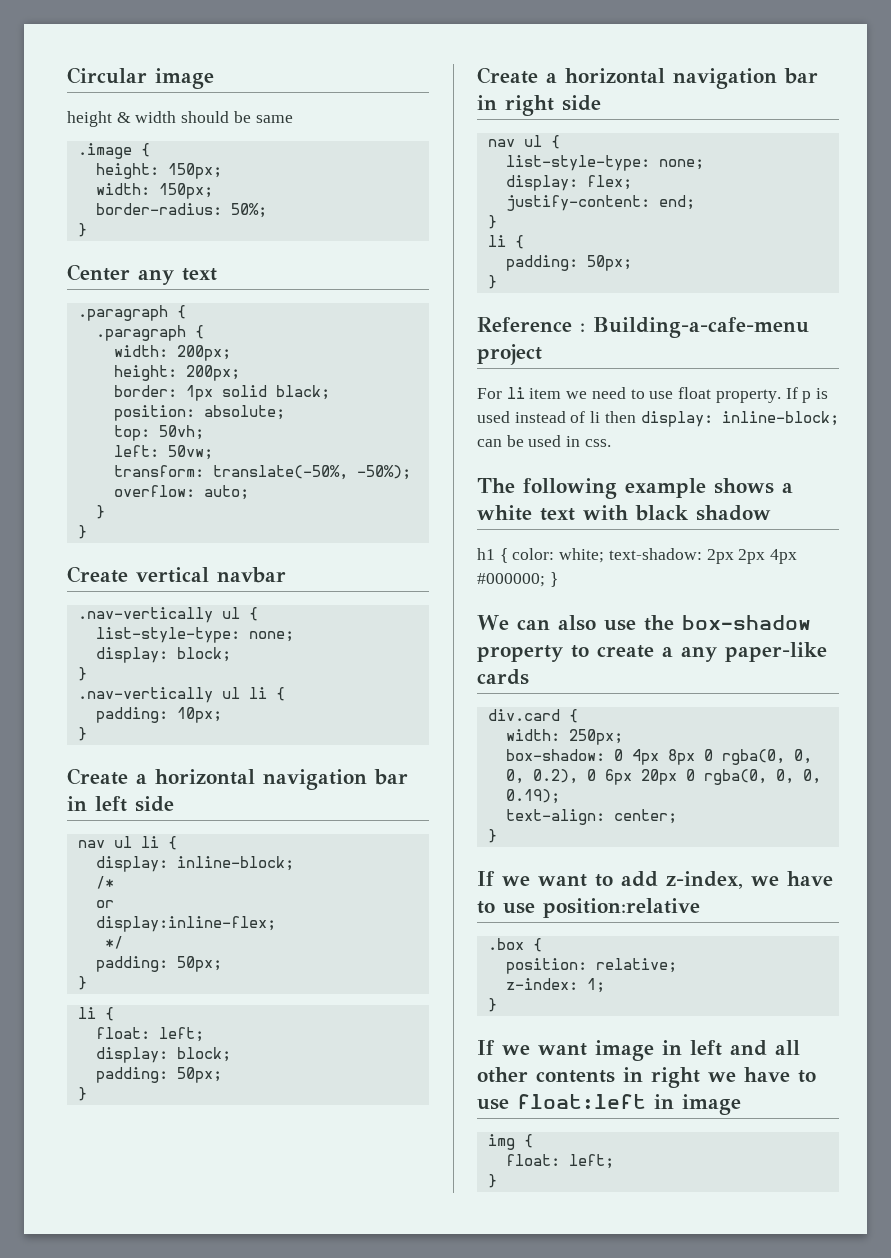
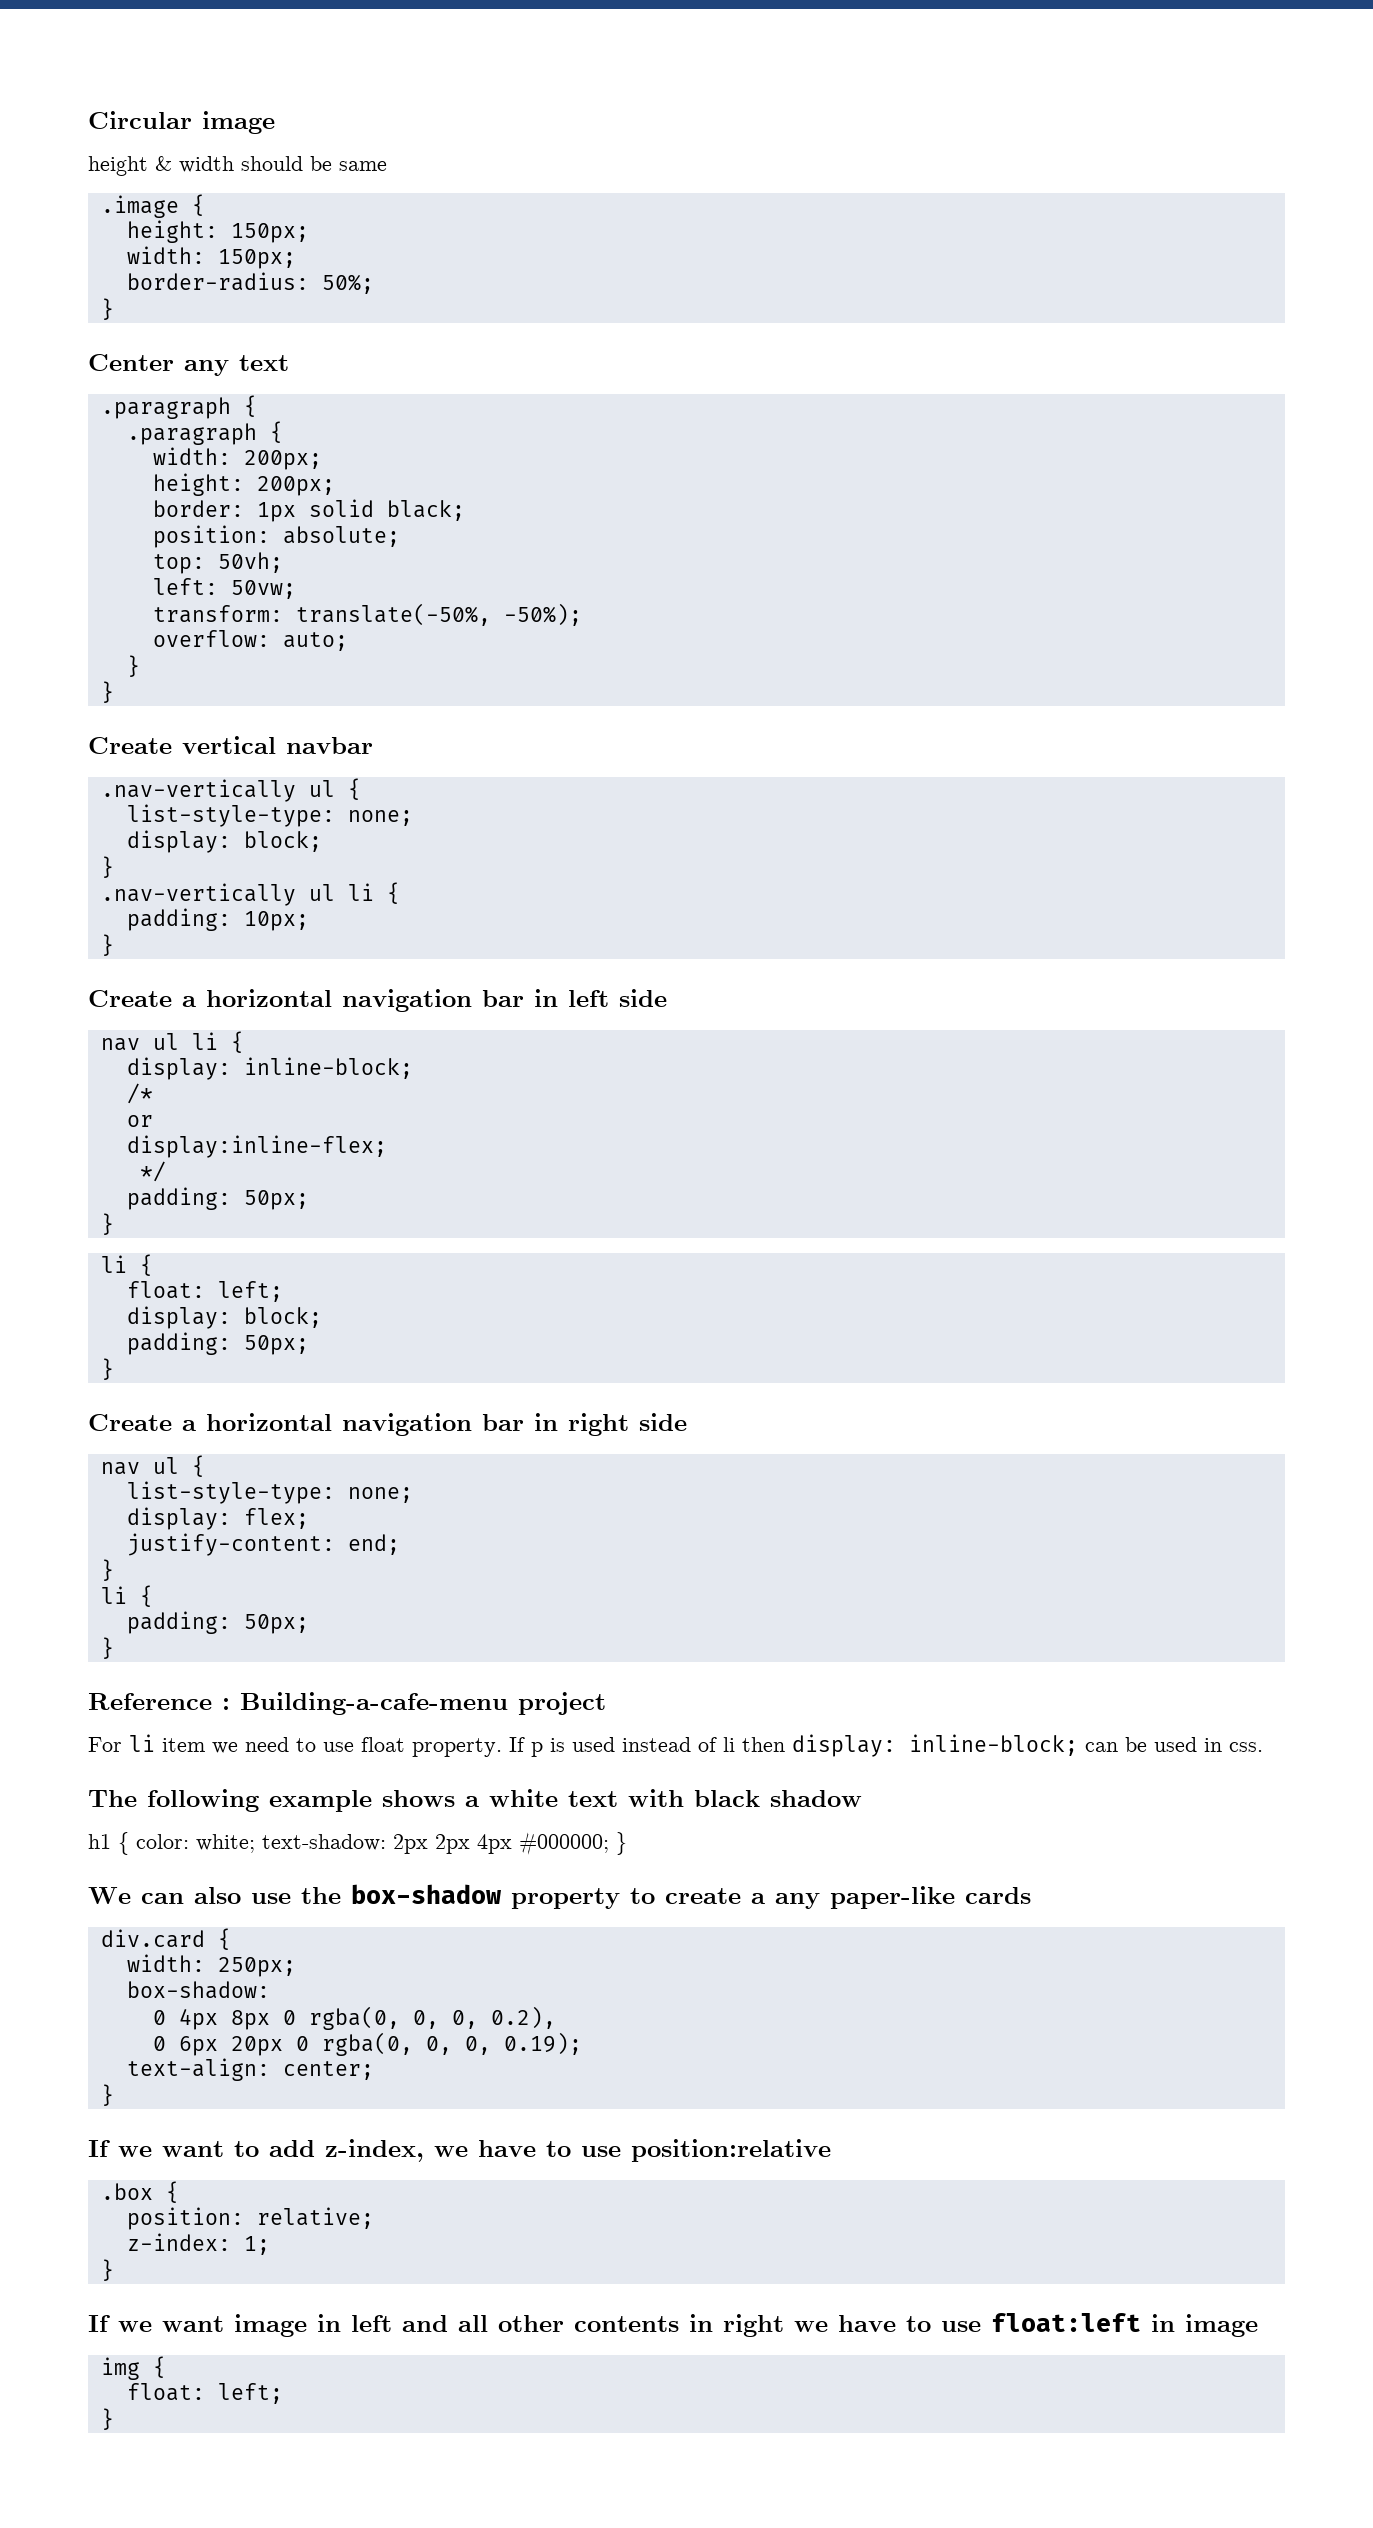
(605, 755) none -> (270, 1990) //
(578, 776) none -> (556, 2017) //

